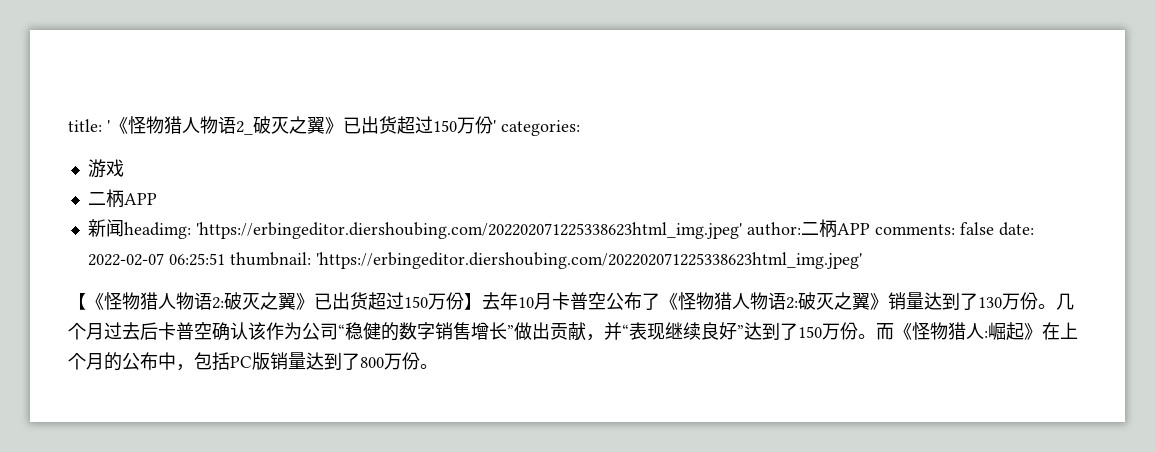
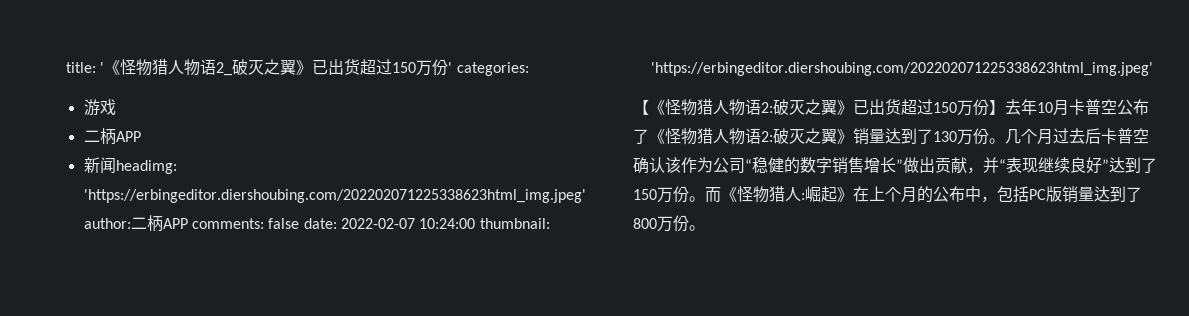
[168,253,225,266] 06:25:51 -> [419,218,476,229] 10:24:00

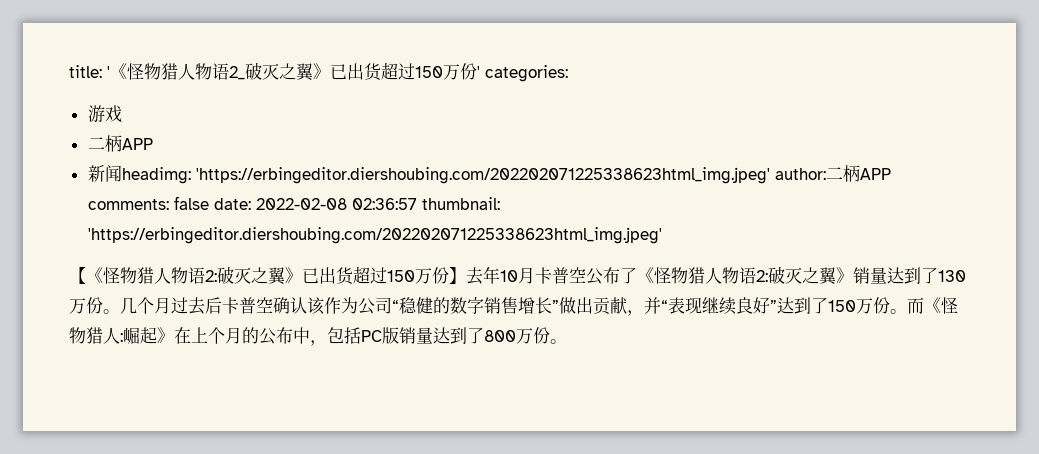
[340,218,476,229] 2022-02-07 10:24:00 -> [255,198,417,210] 2022-02-08 02:36:57

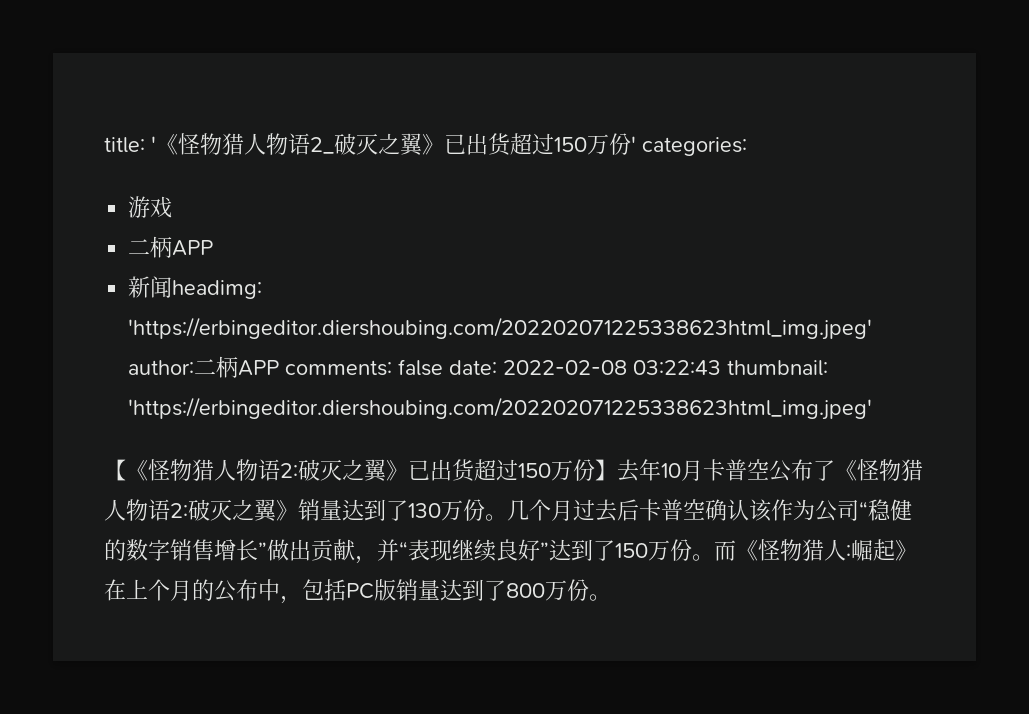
[351,198,417,210] 02:36:57 -> [633,360,722,375] 03:22:43

